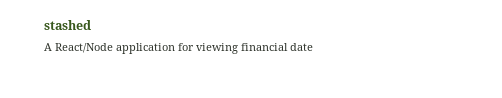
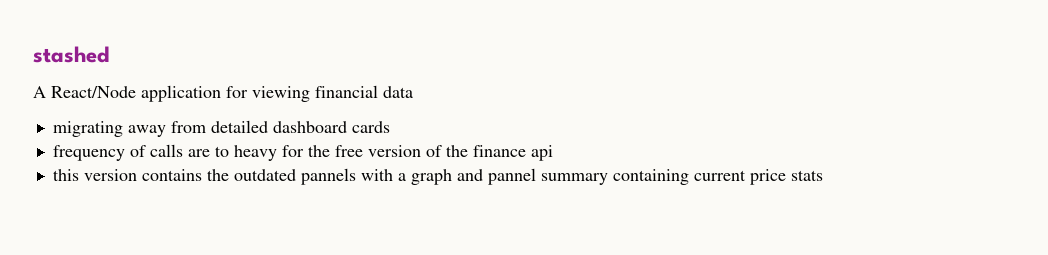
[290,43,313,51] date -> [383,86,413,98] [52,120,390,137] [52,144,553,161] [52,168,823,185] data // migrating away from detailed dashboard cards // frequency of calls are to heavy for the free version of the finance api // this version contains the outdated pannels with a graph and pannel summary containing current price stats

